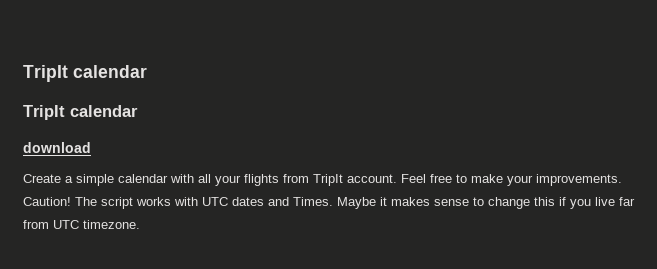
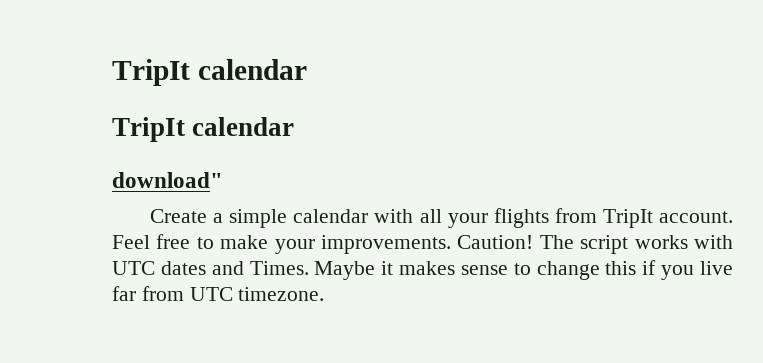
[23,142,91,153] download -> [112,172,223,188] download"

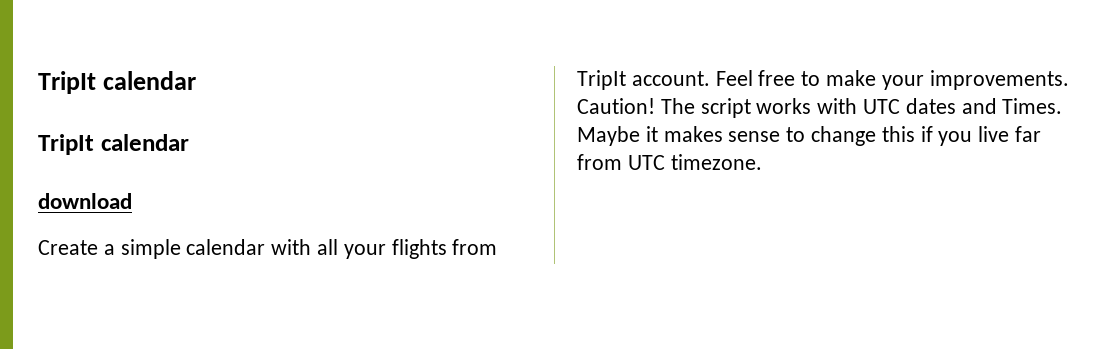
[112,172,223,188] download" -> [38,193,132,209] download

